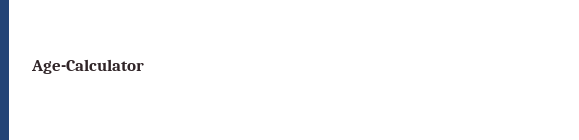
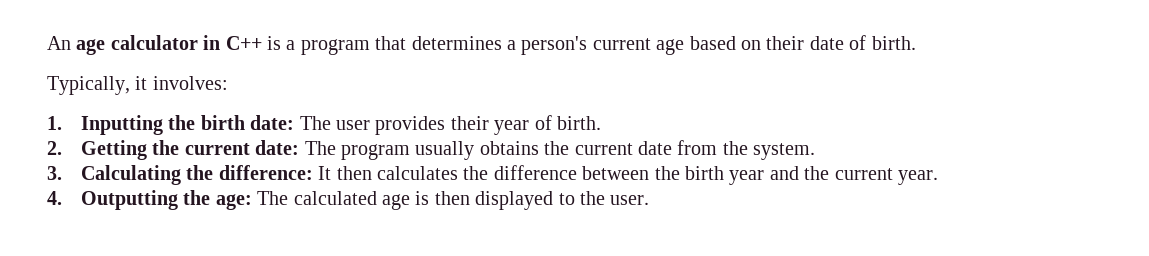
[31,59,144,74] Age-Calculator -> [47,35,916,55] [47,76,228,95] [47,115,601,135] [47,140,816,160] [47,165,938,185] [47,190,650,210] An age calculator in C++ is a program that determines a person's current age based on their date of birth. // Typically, it involves: // 1. Inputting the birth date: The user provides their year of birth. // 2. Getting the current date: The program usually obtains the current date from the system. // 3. Calculating the difference: It then calculates the difference between the birth year and the current year. // 4. Outputting the age: The calculated age is then displayed to the user.

